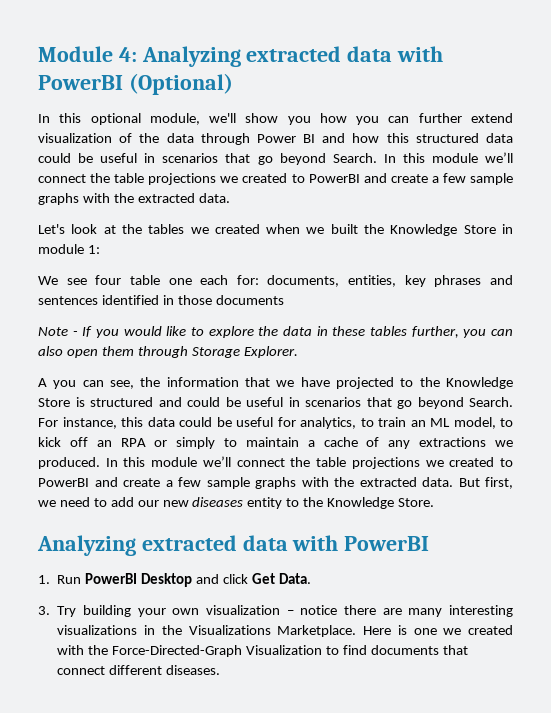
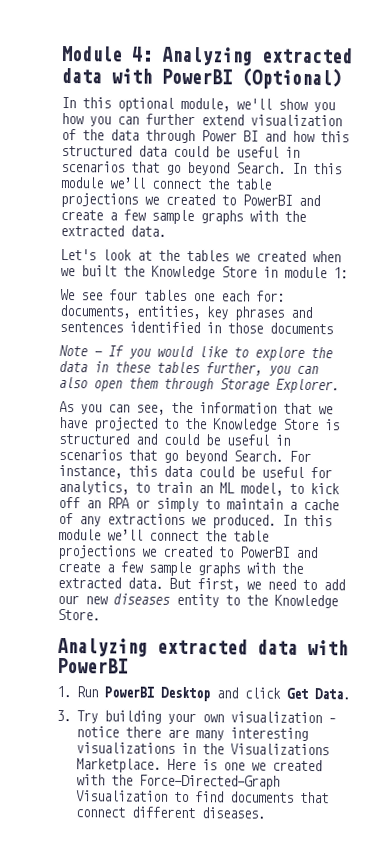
[129,275,160,285] table -> [144,289,187,301] tables
[38,378,47,387] A -> [59,400,74,413] As

